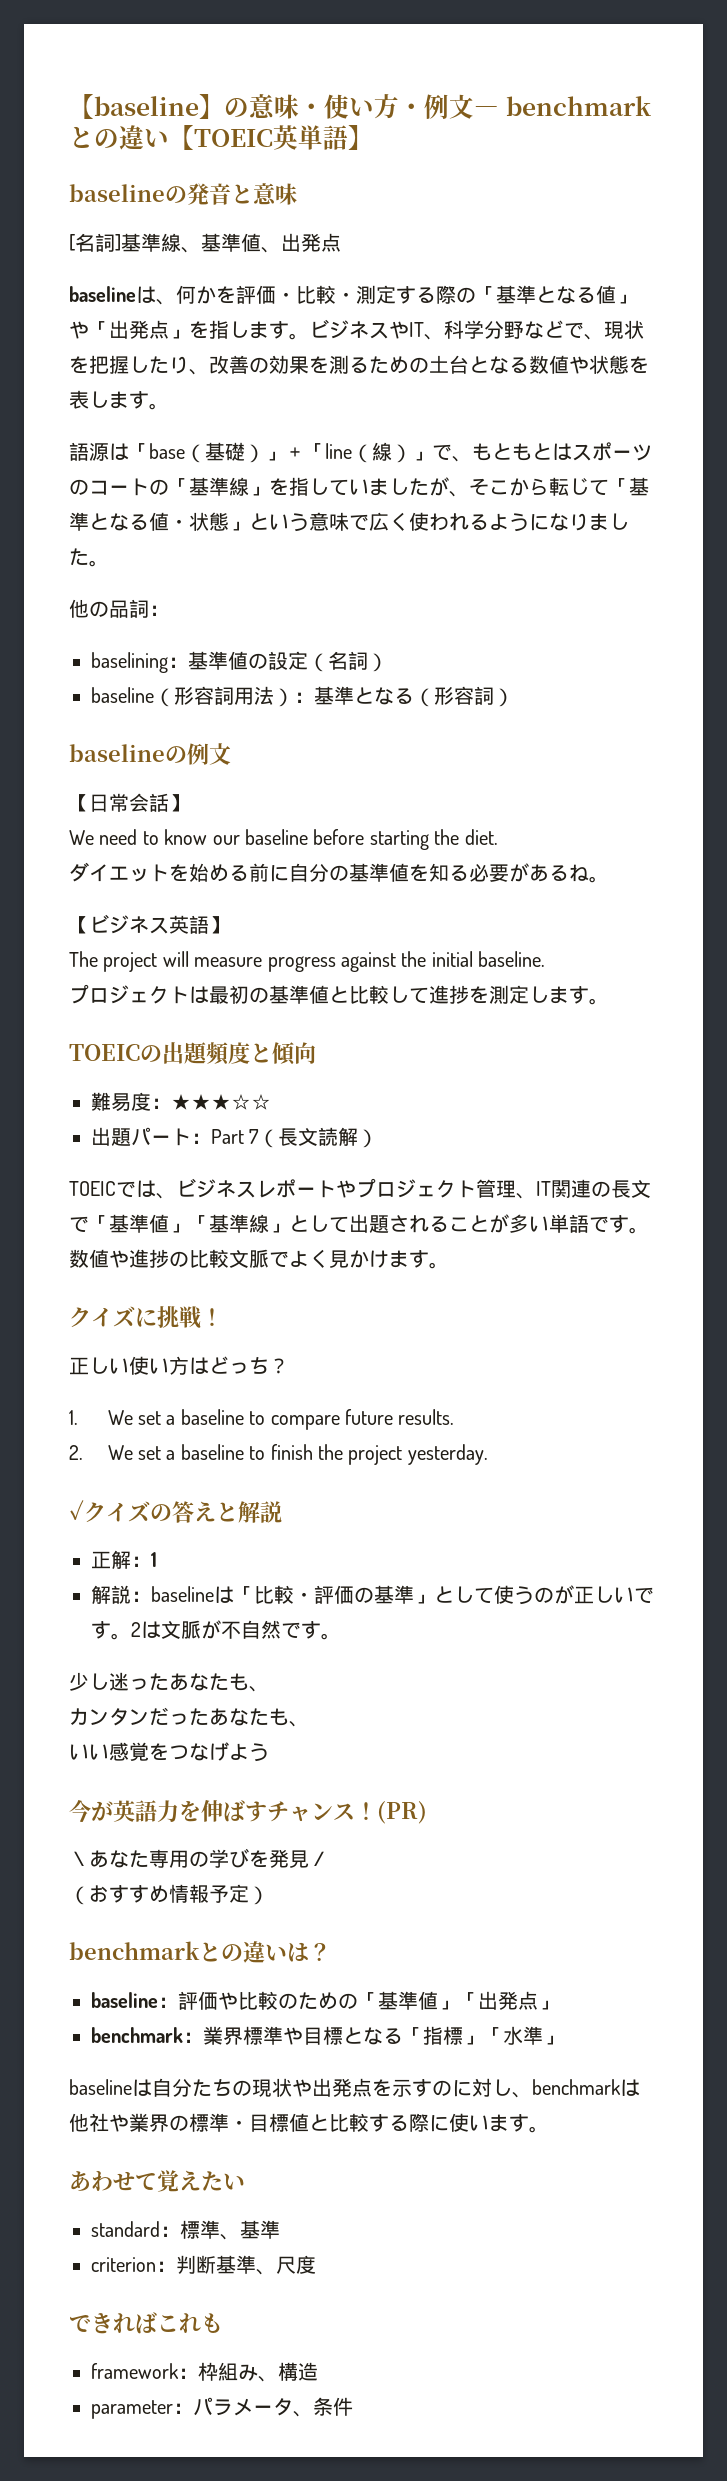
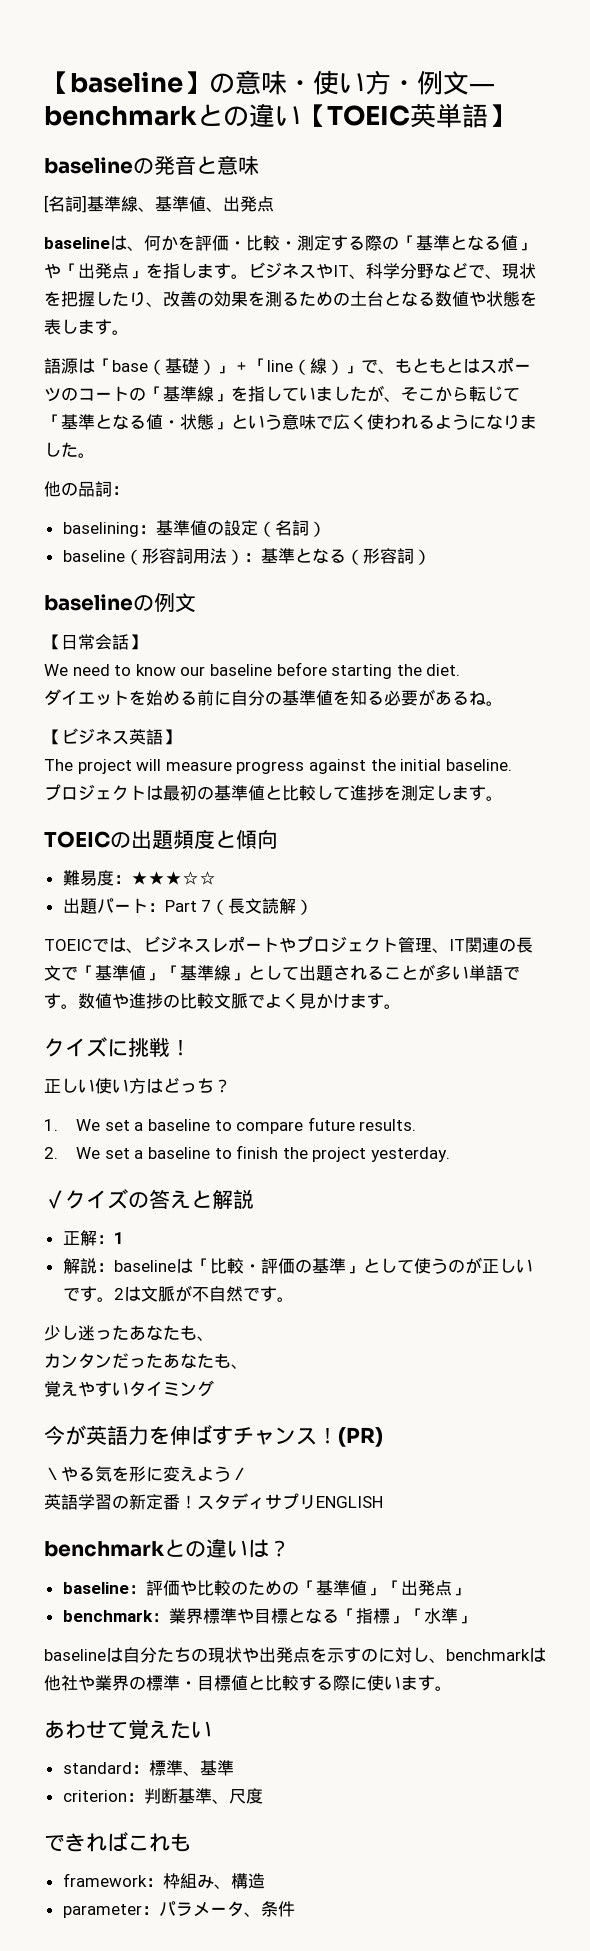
[69,1742,269,1762] いい感覚をつなげよう -> [44,1380,214,1397] 覚えやすいタイミング
[89,1848,329,1868] [69,1884,269,1905] あなた専用の学びを発見／ // （おすすめ情報予定） -> [61,1466,248,1482] [44,1493,383,1510] やる気を形に変えよう／ // 英語学習の新定番！スタディサプリENGLISH

